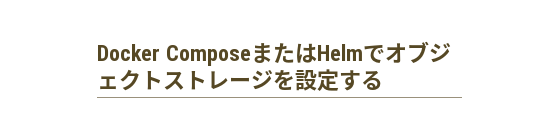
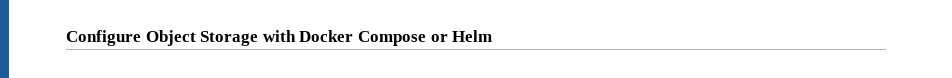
[97,41,451,66] [97,69,383,91] Docker ComposeまたはHelmでオブジェクトストレージを設定する -> [66,30,493,46] Configure Object Storage with Docker Compose or Helm

